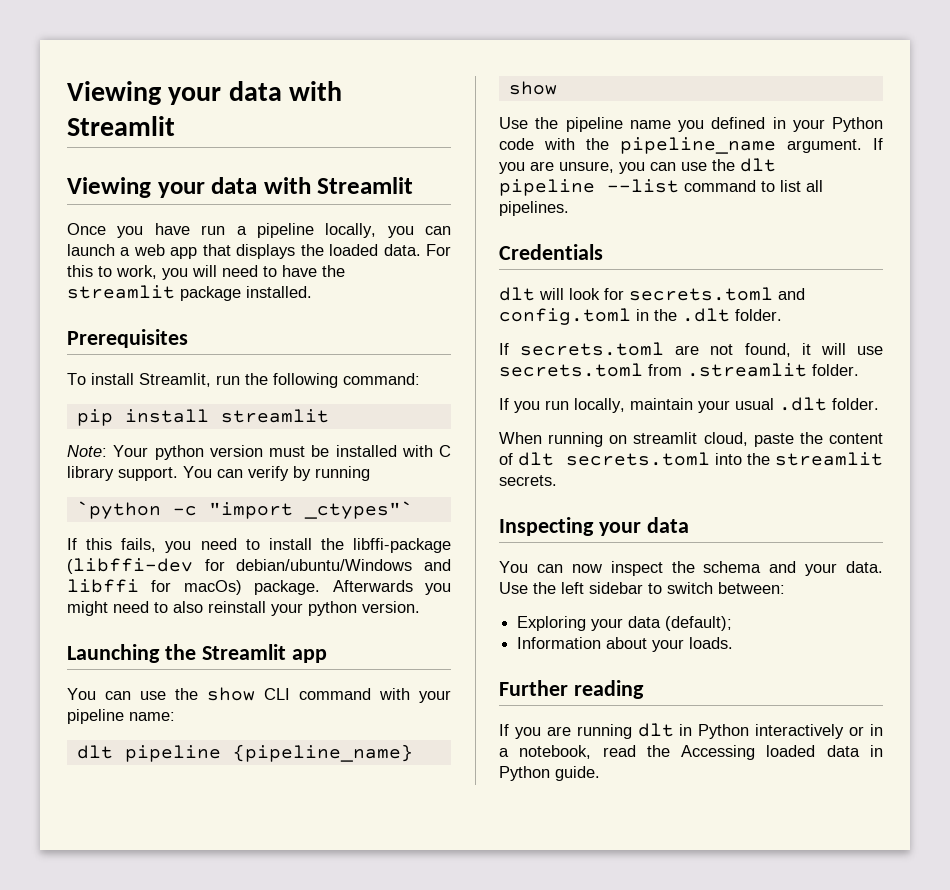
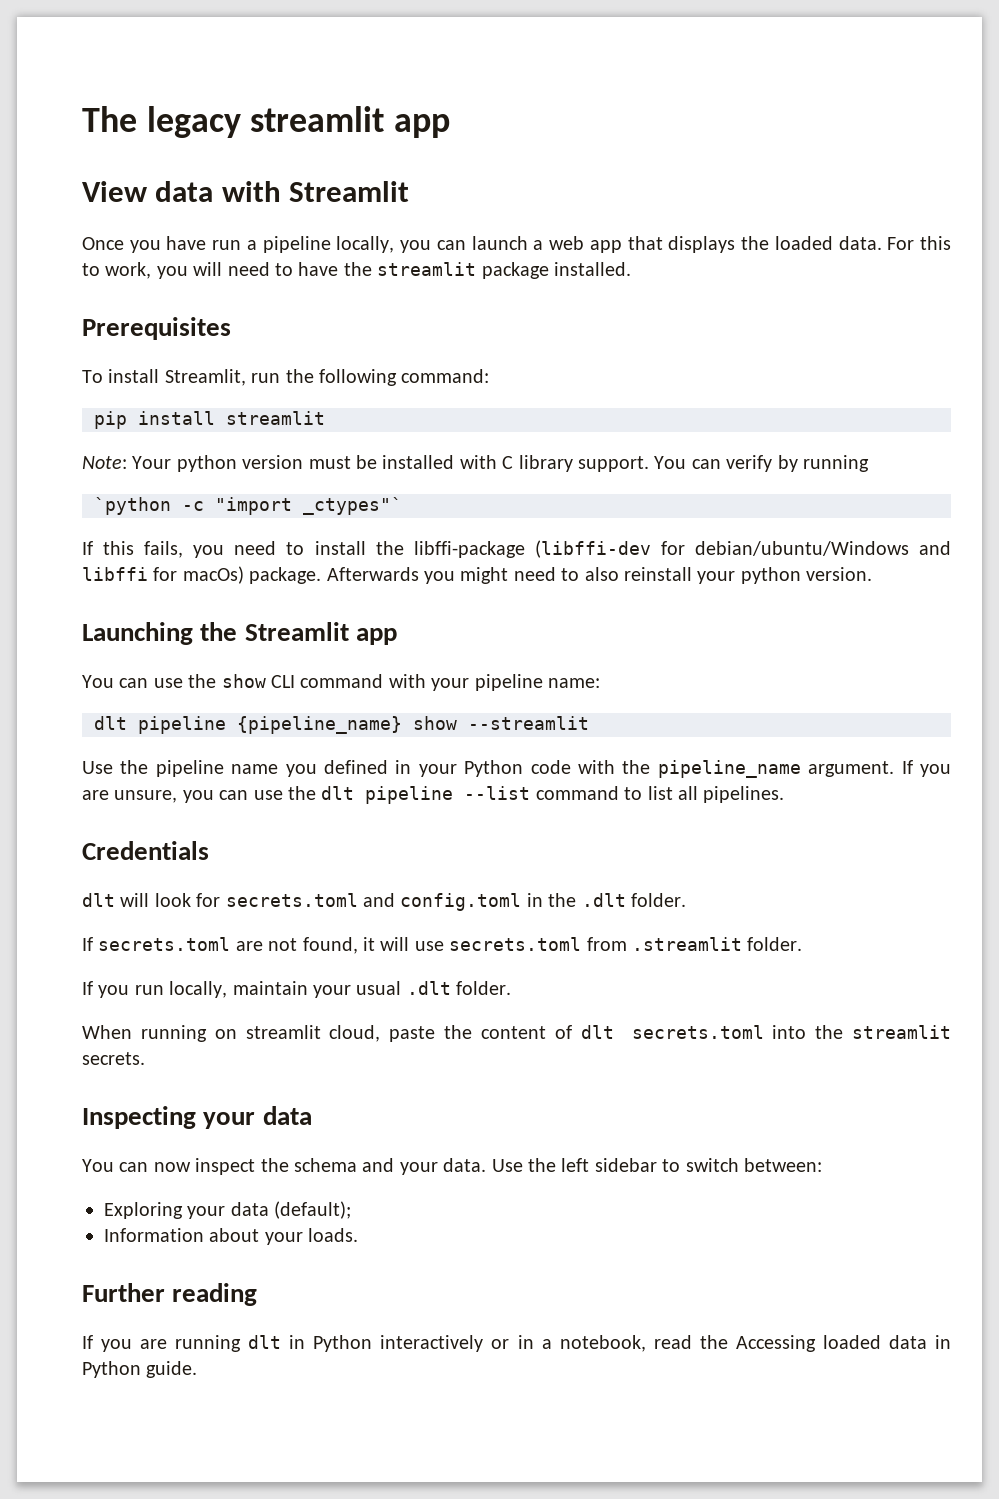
[67,81,343,105] [67,116,175,136] [67,177,205,198] Viewing your data with Streamlit // Viewing your -> [82,106,451,138] [82,181,147,202] The legacy streamlit app // View
(557, 88) none -> [468,716,589,730] --streamlit

